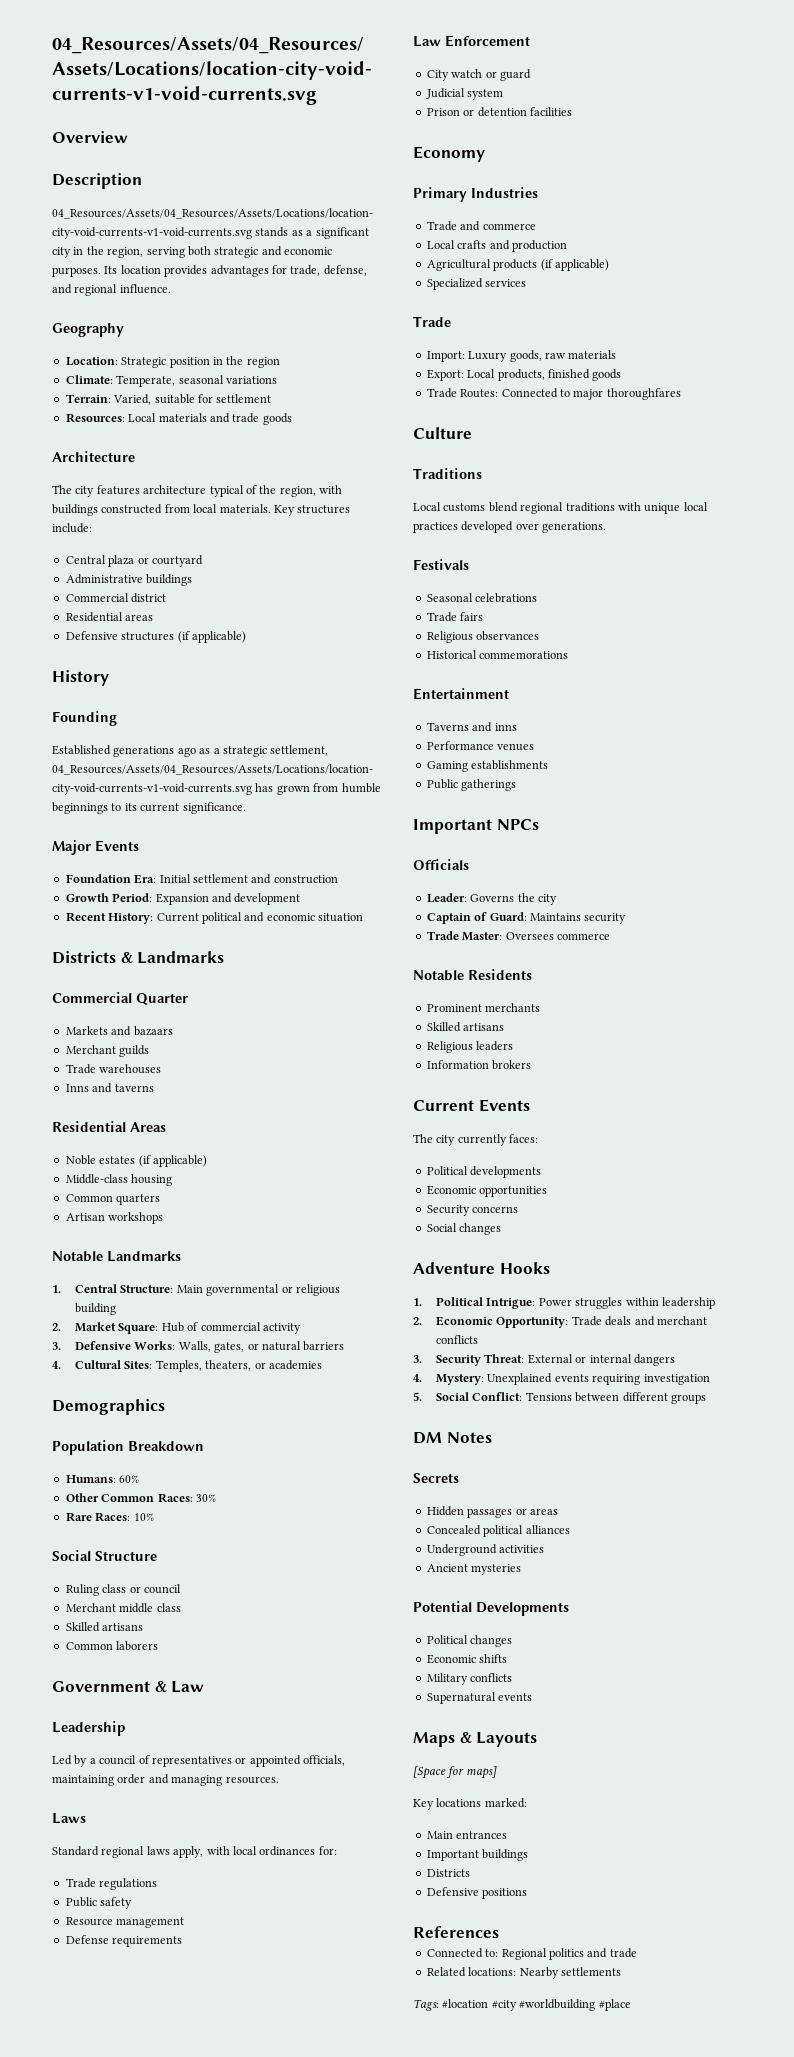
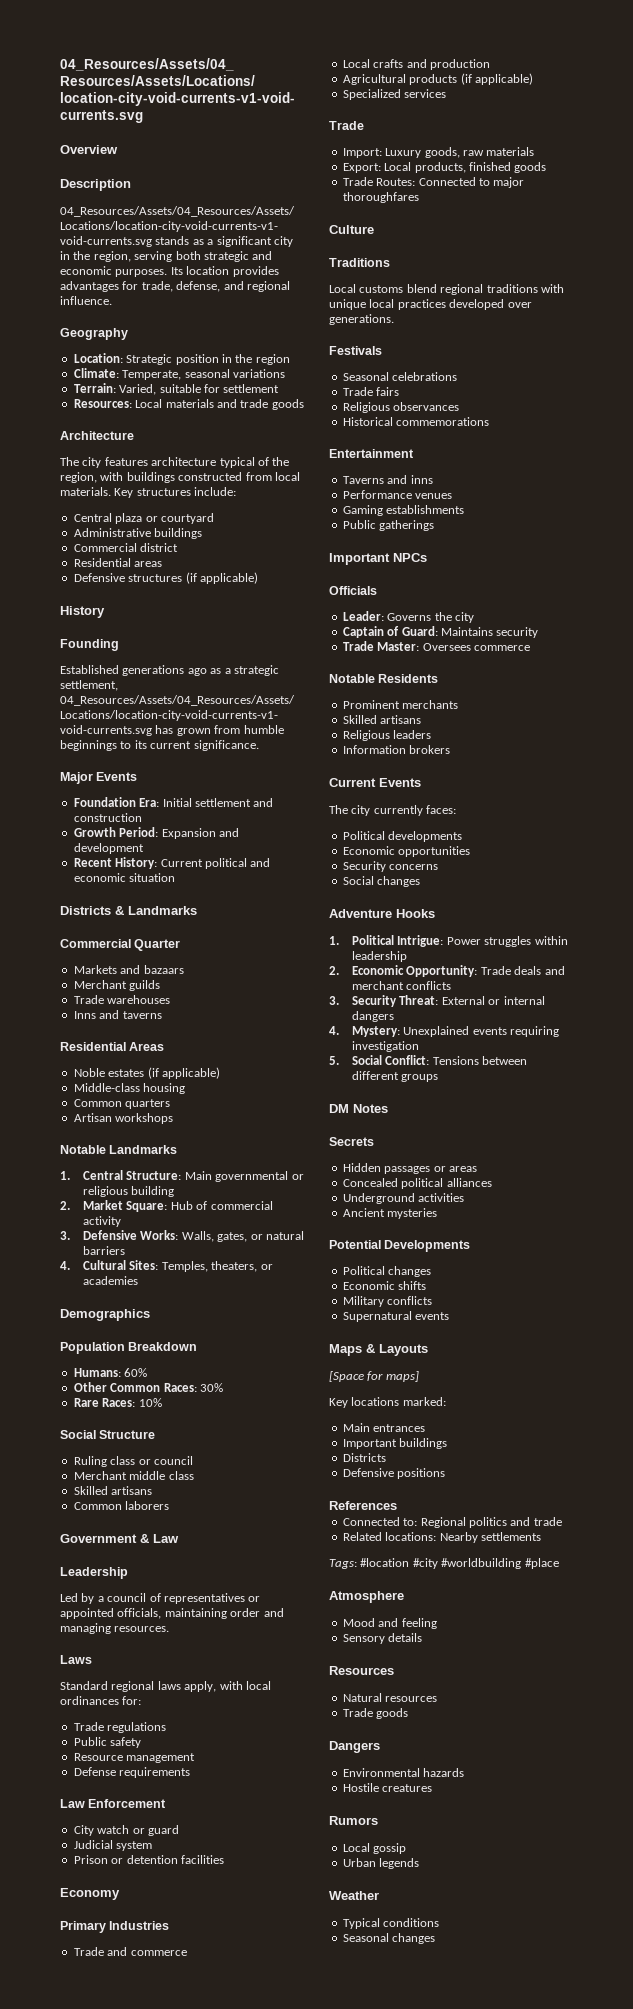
(631, 2005) none -> [329,1591,404,1603] [342,1618,437,1629] [342,1633,423,1644] [329,1666,394,1675] [342,1693,438,1702] [342,1708,409,1719] [329,1741,380,1753] [342,1768,465,1777] [342,1783,433,1792] [329,1816,378,1825] [342,1843,407,1854] [342,1858,420,1869] [329,1891,379,1900] [342,1918,440,1929] [342,1933,436,1944] // Atmosphere // Mood and feeling // Sensory details // Resources // Natural resources // Trade goods // Dangers // Environmental hazards // Hostile creatures // Rumors // Local gossip // Urban legends // Weather // Typical conditions // Seasonal changes

